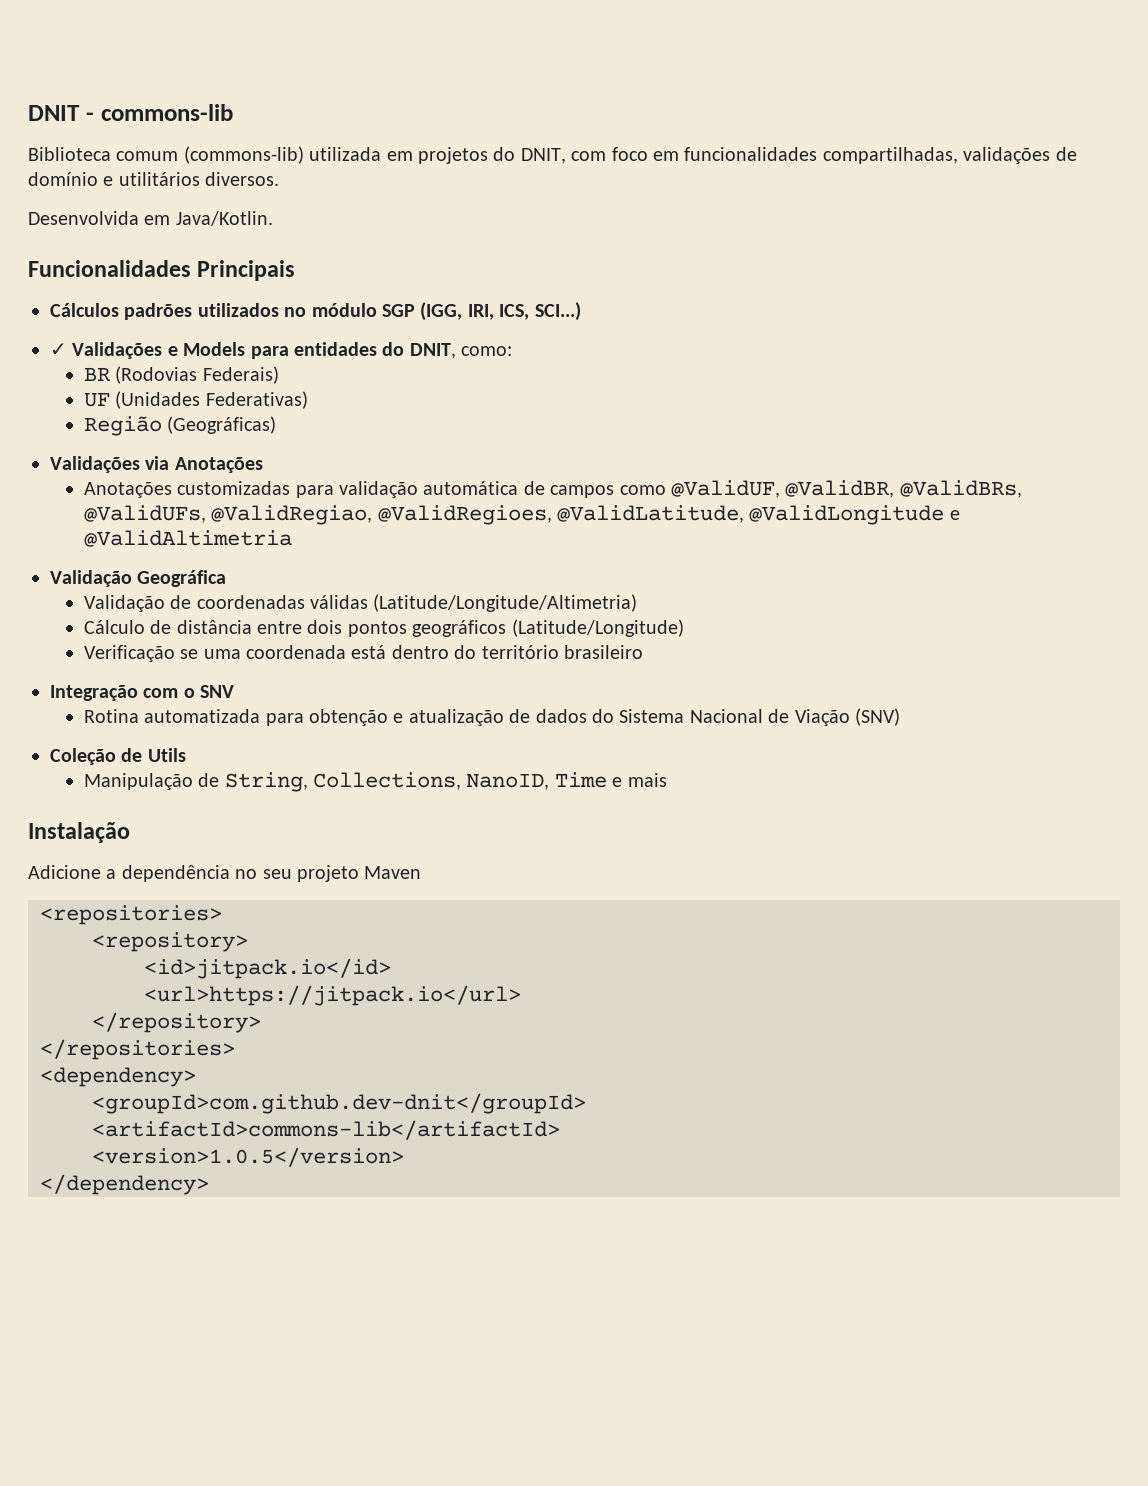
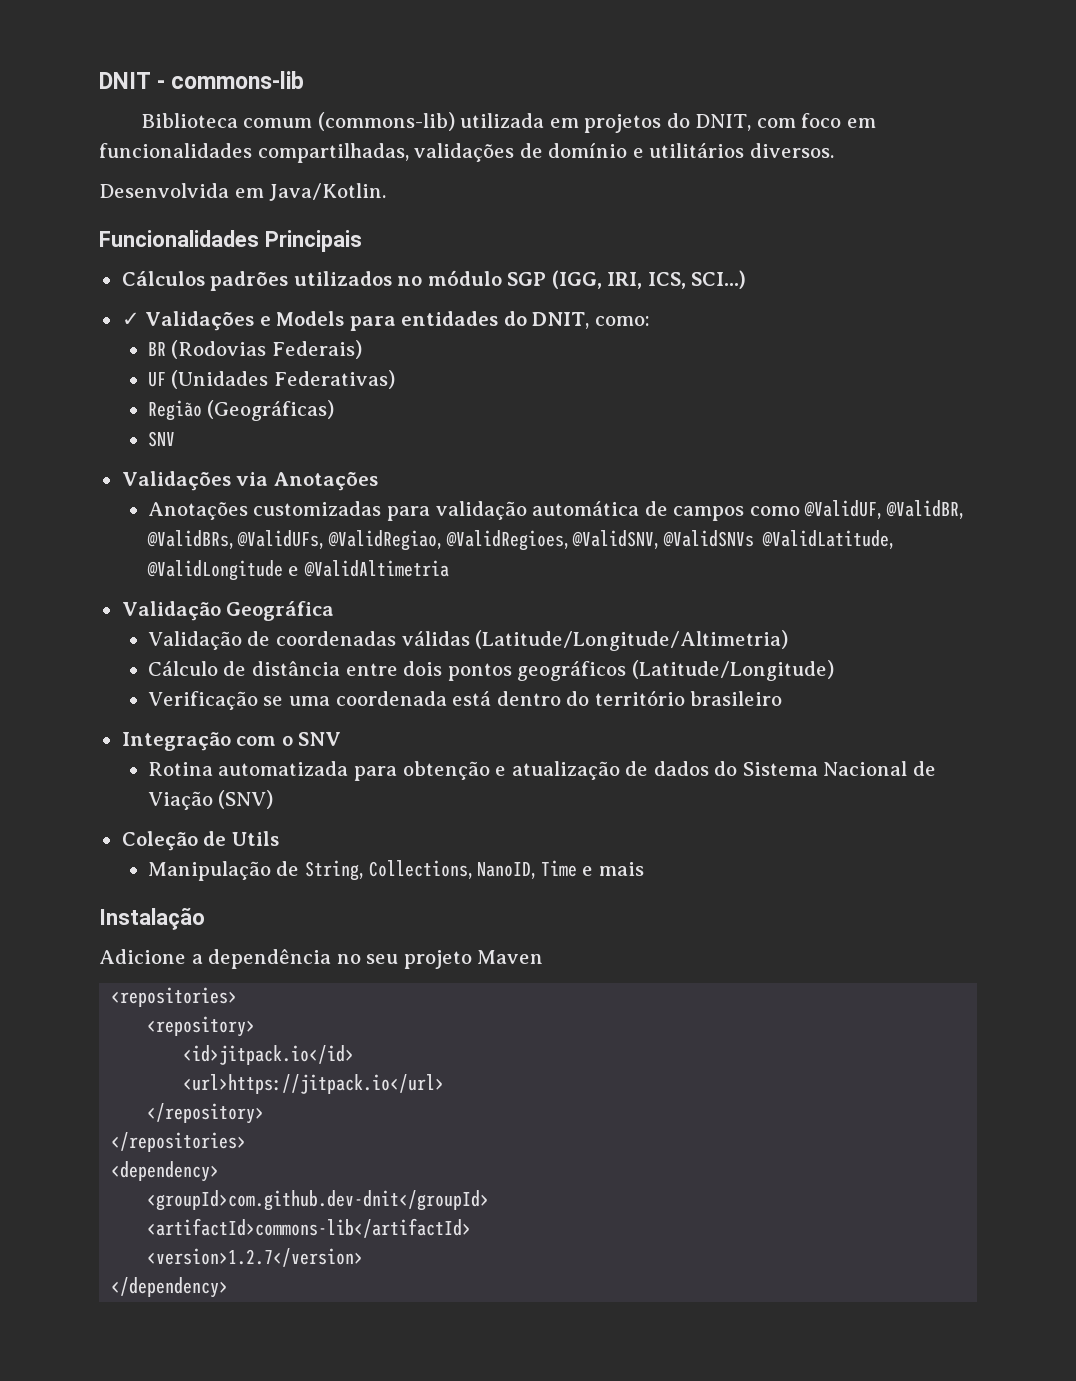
(277, 425) none -> [147,431,175,447] // SNV
(552, 515) none -> [572,530,754,549] @ValidSNV, @ValidSNVs
[92,1147,404,1167] <version>1.0.5</version> -> [147,1248,364,1267] <version>1.2.7</version>

